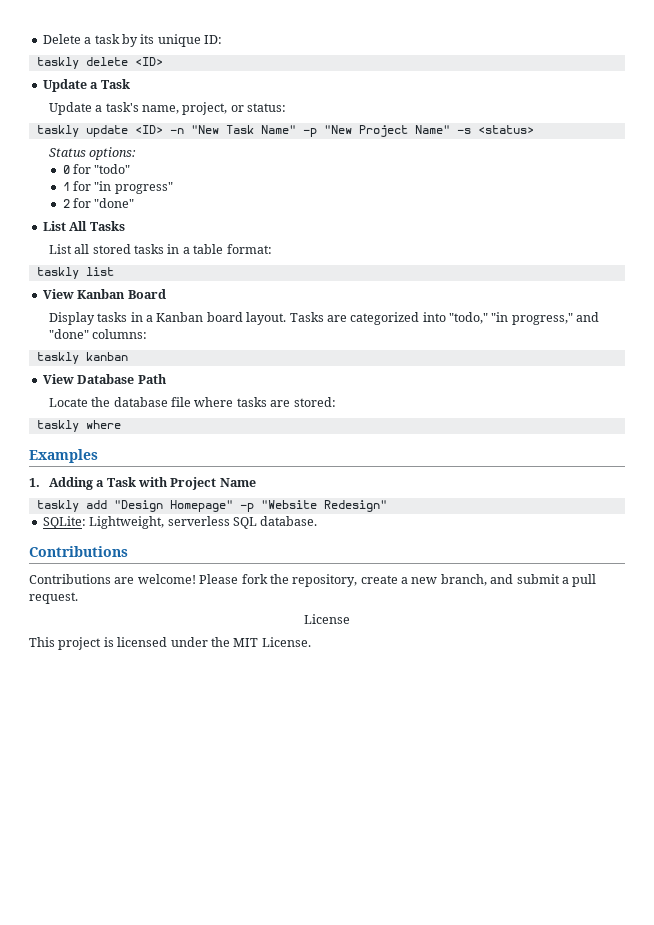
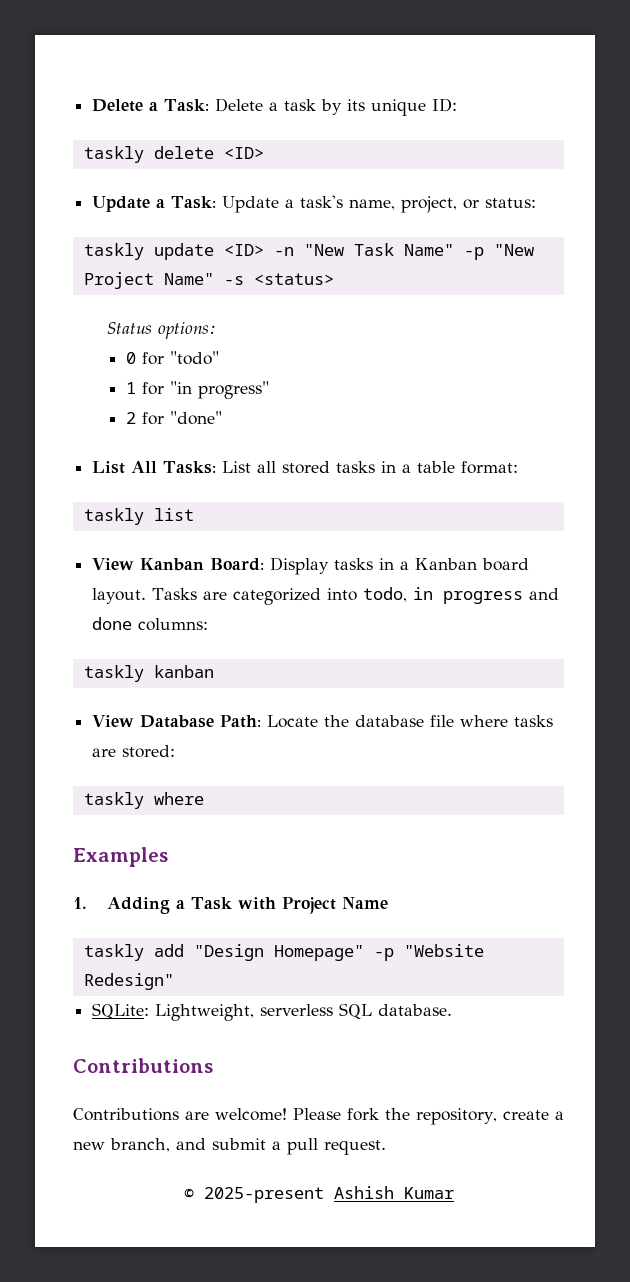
[42,34,92,44] Delete a -> [92,98,279,112] Delete a Task: Delete a
[100,79,130,89] Task // -> [171,196,217,209] Task:
[89,221,125,231] Tasks // -> [163,461,217,474] Tasks:
[127,289,166,299] Board // -> [210,558,265,571] Board:
[449,312,600,325] [48,329,89,339] "todo," "in progress," and "done" -> [363,587,560,604] [92,617,133,630] todo, in progress and done
[137,374,167,384] Path // -> [220,715,262,728] Path:
[304,614,350,624] [29,637,311,650] License // This project is licensed under the MIT License. -> [183,1186,454,1203] © 2025-present Ashish Kumar

